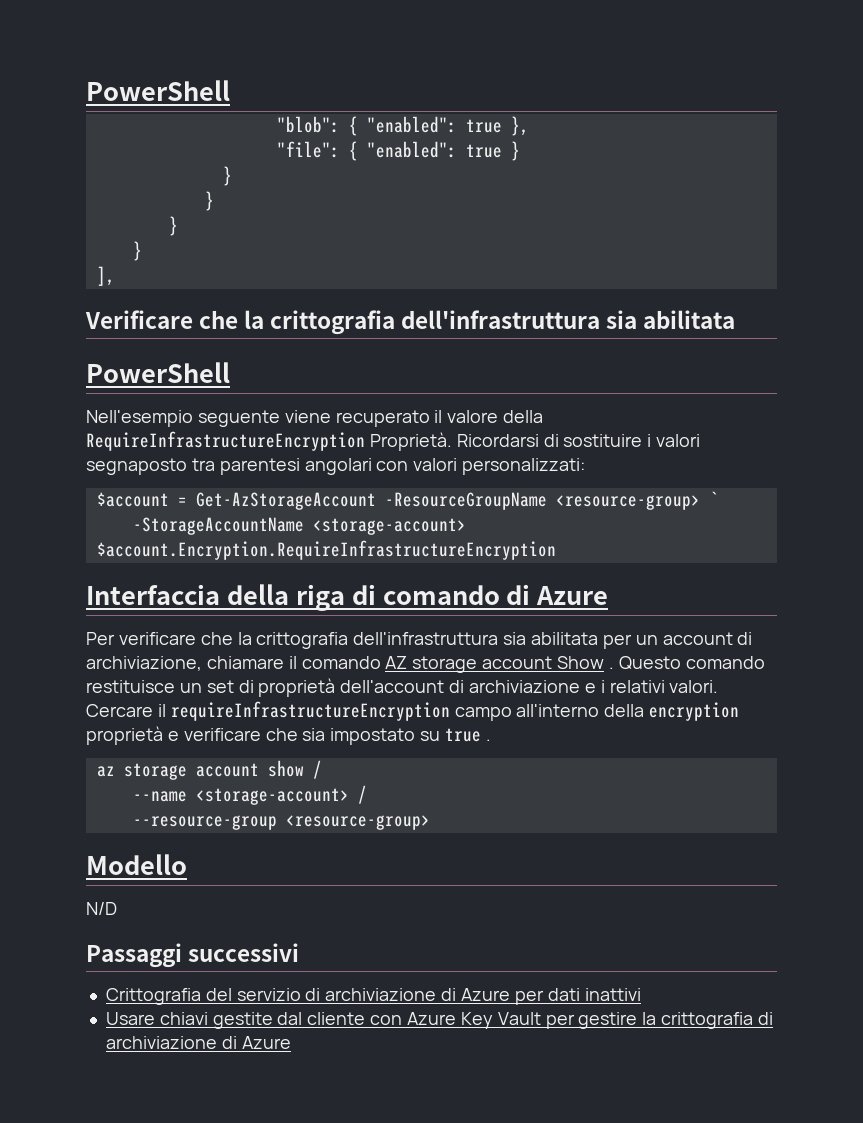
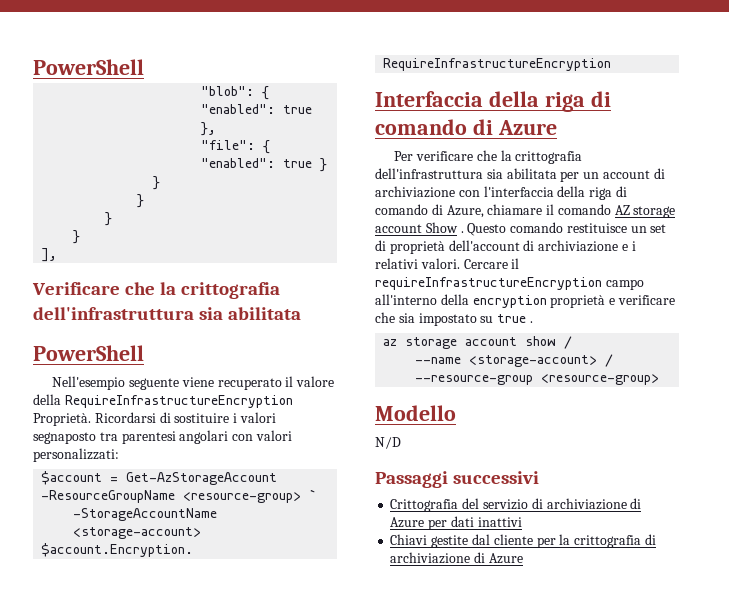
[86,656,202,671] archiviazione, -> [375,186,627,200] [375,204,484,218] archiviazione con l'interfaccia della riga di comando di Azure,
[105,1012,208,1025] Usare chiavi -> [390,534,428,545] Chiavi
[370,1012,638,1029] con Azure Key Vault per gestire -> [536,537,556,548] per

